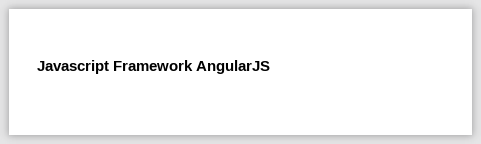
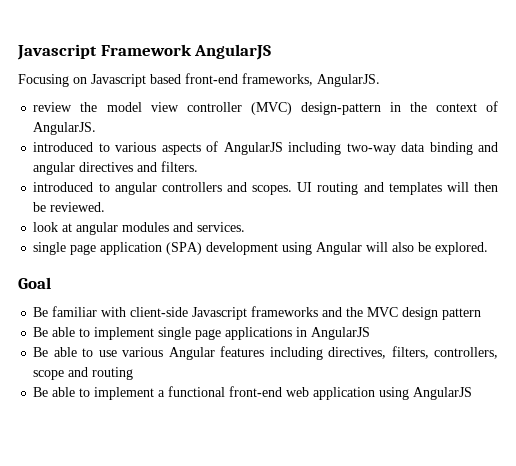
(271, 67) none -> [18,73,380,87] [33,101,499,115] [33,122,97,135] [33,141,498,155] [33,161,199,175] [33,182,498,195] [33,202,106,212] [33,222,246,235] [33,242,489,255] [18,277,51,289] [33,306,482,320] [33,327,371,340] [33,346,498,360] [33,367,134,380] [33,386,473,400] // Focusing on Javascript based front-end frameworks, AngularJS. // review the model view controller (MVC) design-pattern in the context of AngularJS. // introduced to various aspects of AngularJS including two-way data binding and angular directives and filters. // introduced to angular controllers and scopes. UI routing and templates will then be reviewed. // look at angular modules and services. // single page application (SPA) development using Angular will also be explored. // Goal // Be familiar with client-side Javascript frameworks and the MVC design pattern // Be able to implement single page applications in AngularJS // Be able to use various Angular features including directives, filters, controllers, scope and routing // Be able to implement a functional front-end web application using AngularJS

